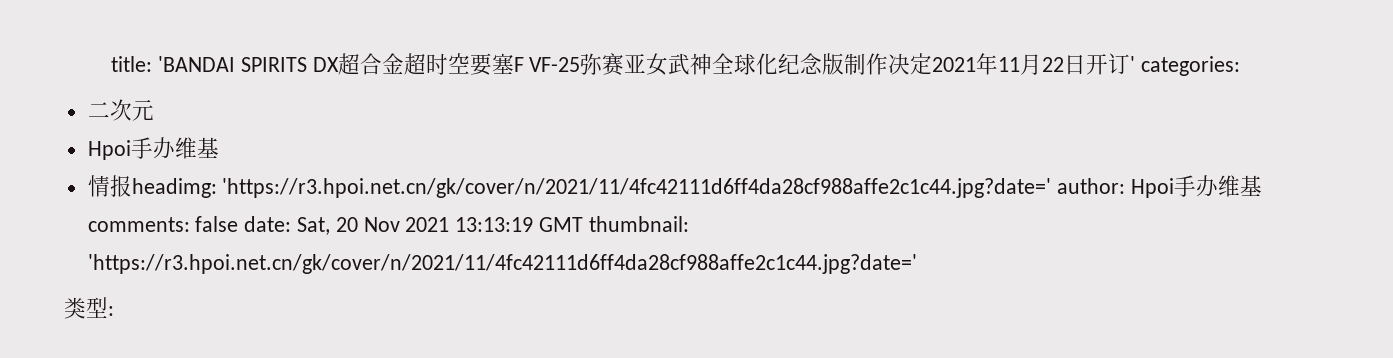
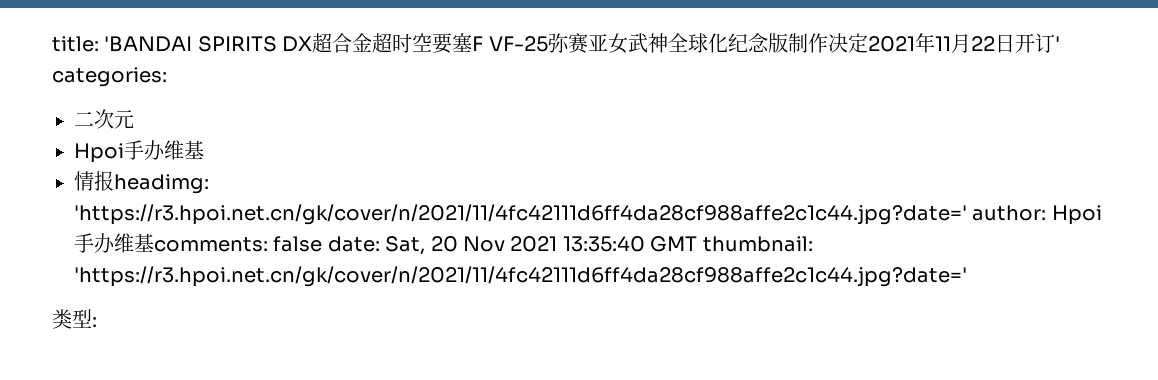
[455,217,534,232] 13:13:19 -> [562,236,645,252] 13:35:40

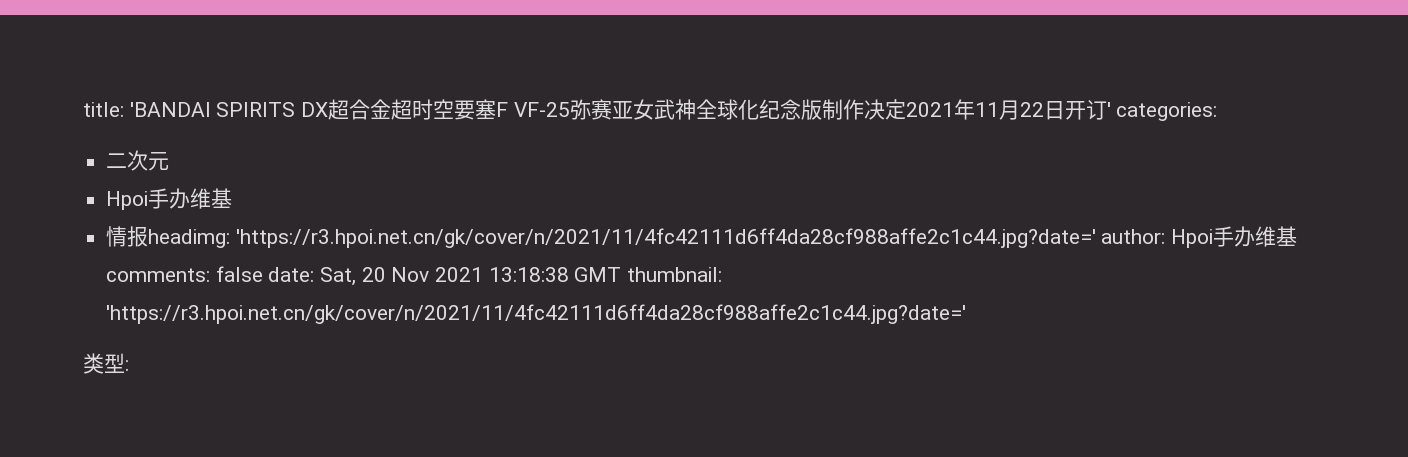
[562,236,645,252] 13:35:40 -> [488,267,569,282] 13:18:38

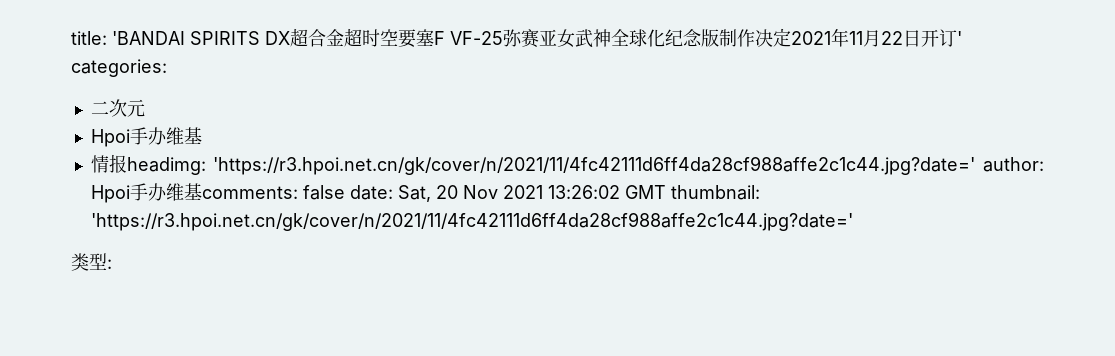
[488,267,569,282] 13:18:38 -> [547,185,620,199] 13:26:02

